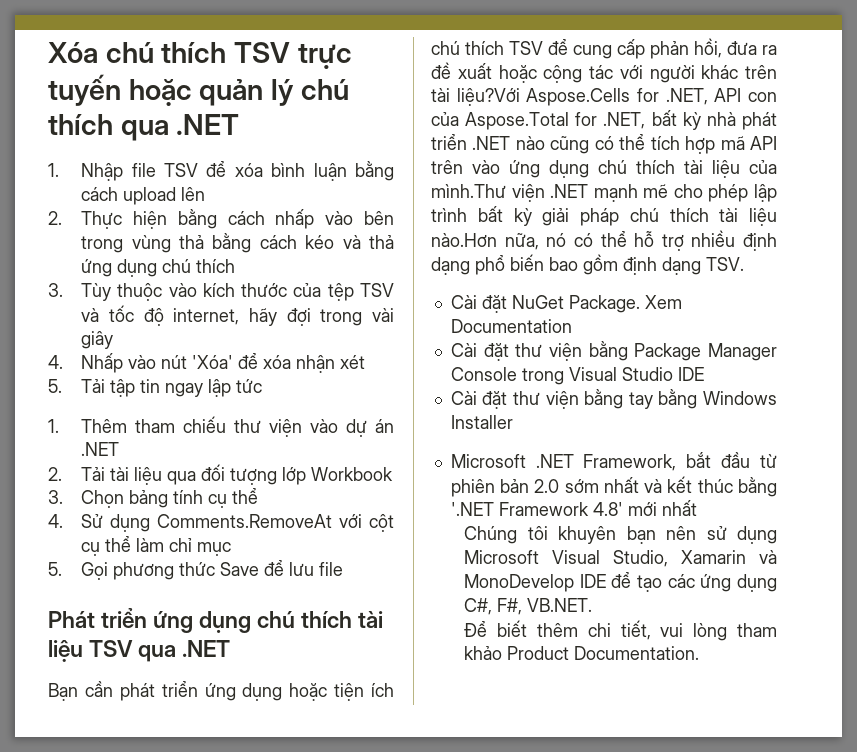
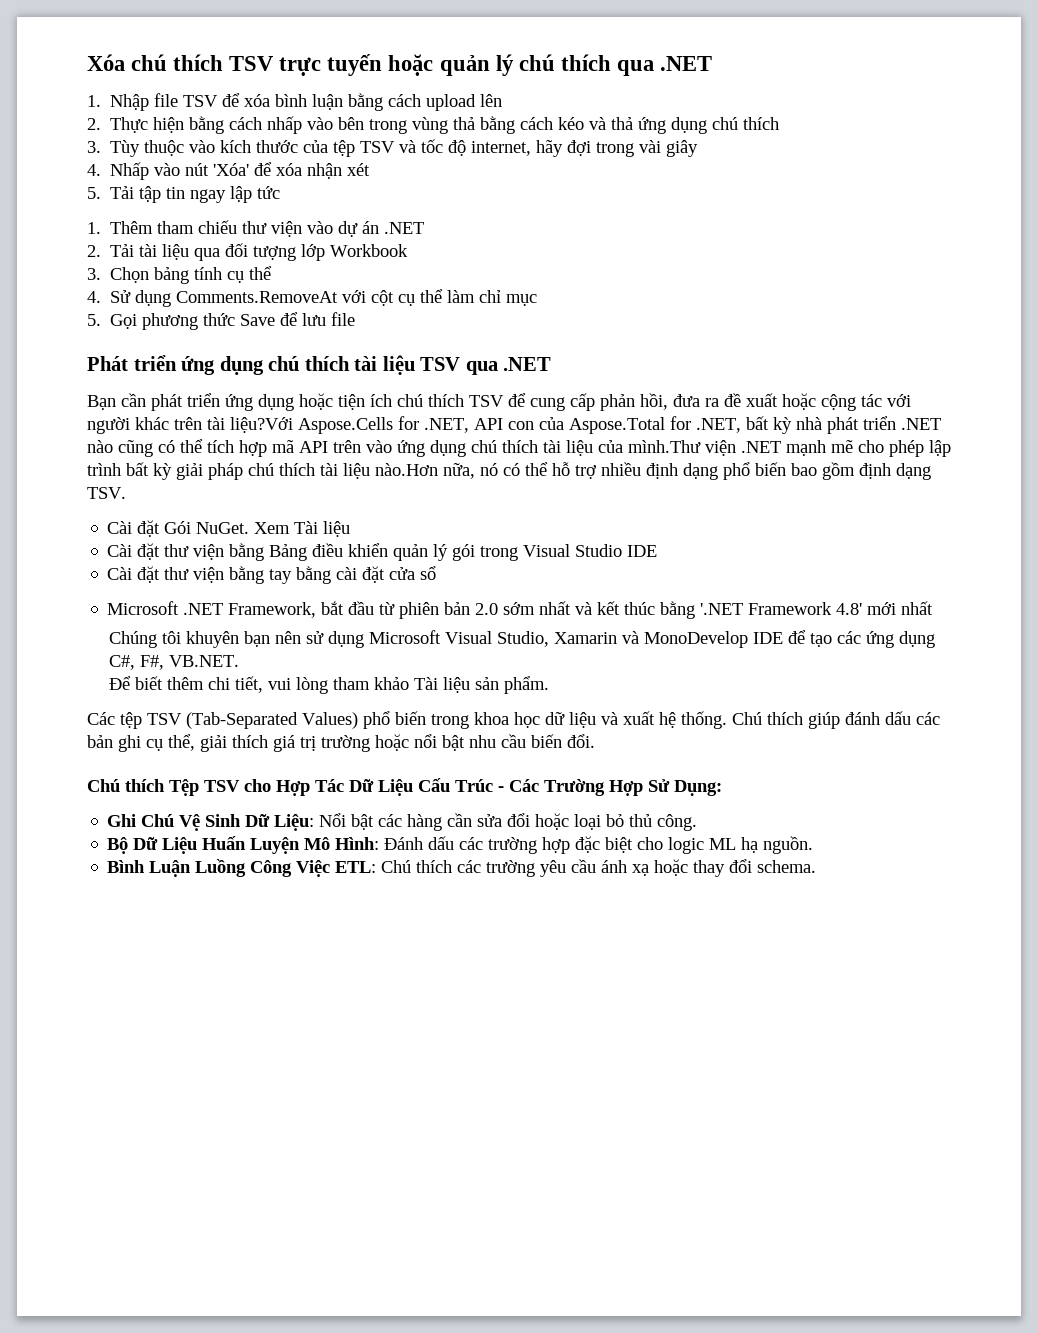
[511,295,682,313] [450,319,572,333] [450,341,777,361] [450,367,517,381] NuGet Package. Xem Documentation // Cài đặt thư viện bằng Package Manager Console -> [164,521,351,537] [107,543,476,561] Gói NuGet. Xem Tài liệu // Cài đặt thư viện bằng Bảng điều khiển quản lý gói
[703,391,777,405] [450,415,513,429] Windows Installer -> [336,566,437,583] cài đặt cửa sổ
[507,646,700,660] Product Documentation. -> [413,676,549,694] [87,711,940,729] [87,734,595,752] [87,778,722,796] [107,813,698,831] [107,836,814,854] [107,859,817,877] Tài liệu sản phẩm. // Các tệp TSV (Tab-Separated Values) phổ biến trong khoa học dữ liệu và xuất hệ thống. Chú thích giúp đánh dấu các bản ghi cụ thể, giải thích giá trị trường hoặc nổi bật nhu cầu biến đổi. // Chú thích Tệp TSV cho Hợp Tác Dữ Liệu Cấu Trúc - Các Trường Hợp Sử Dụng: // Ghi Chú Vệ Sinh Dữ Liệu: Nổi bật các hàng cần sửa đổi hoặc loại bỏ thủ công. // Bộ Dữ Liệu Huấn Luyện Mô Hình: Đánh dấu các trường hợp đặc biệt cho logic ML hạ nguồn. // Bình Luận Luồng Công Việc ETL: Chú thích các trường yêu cầu ánh xạ hoặc thay đổi schema.

